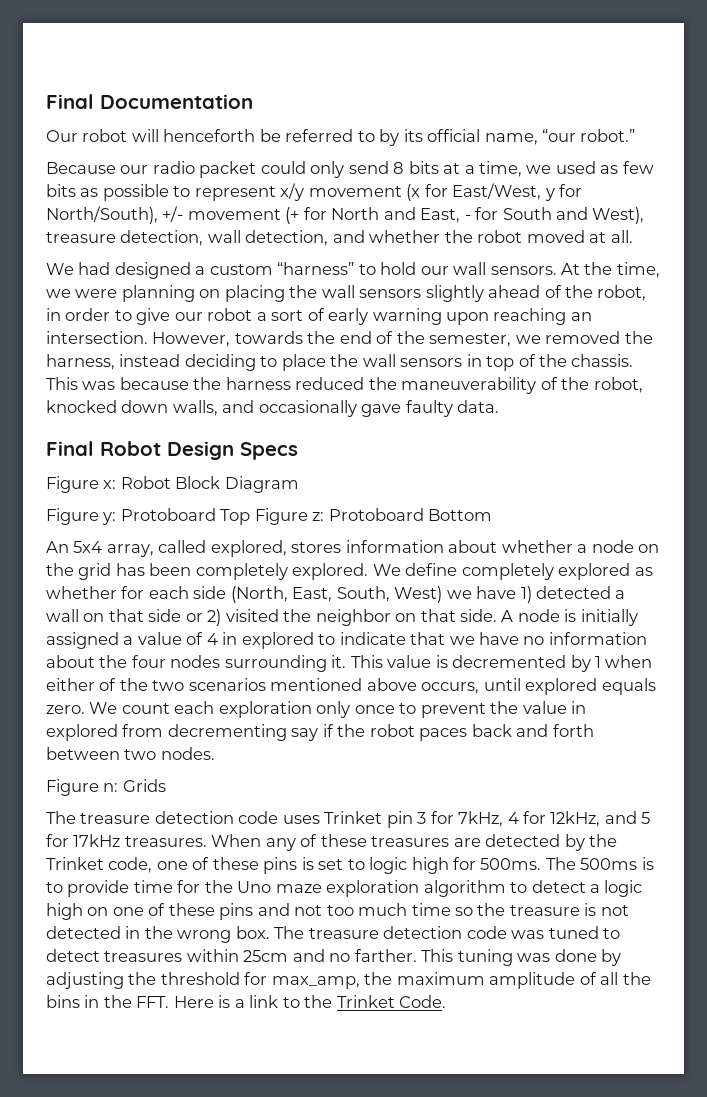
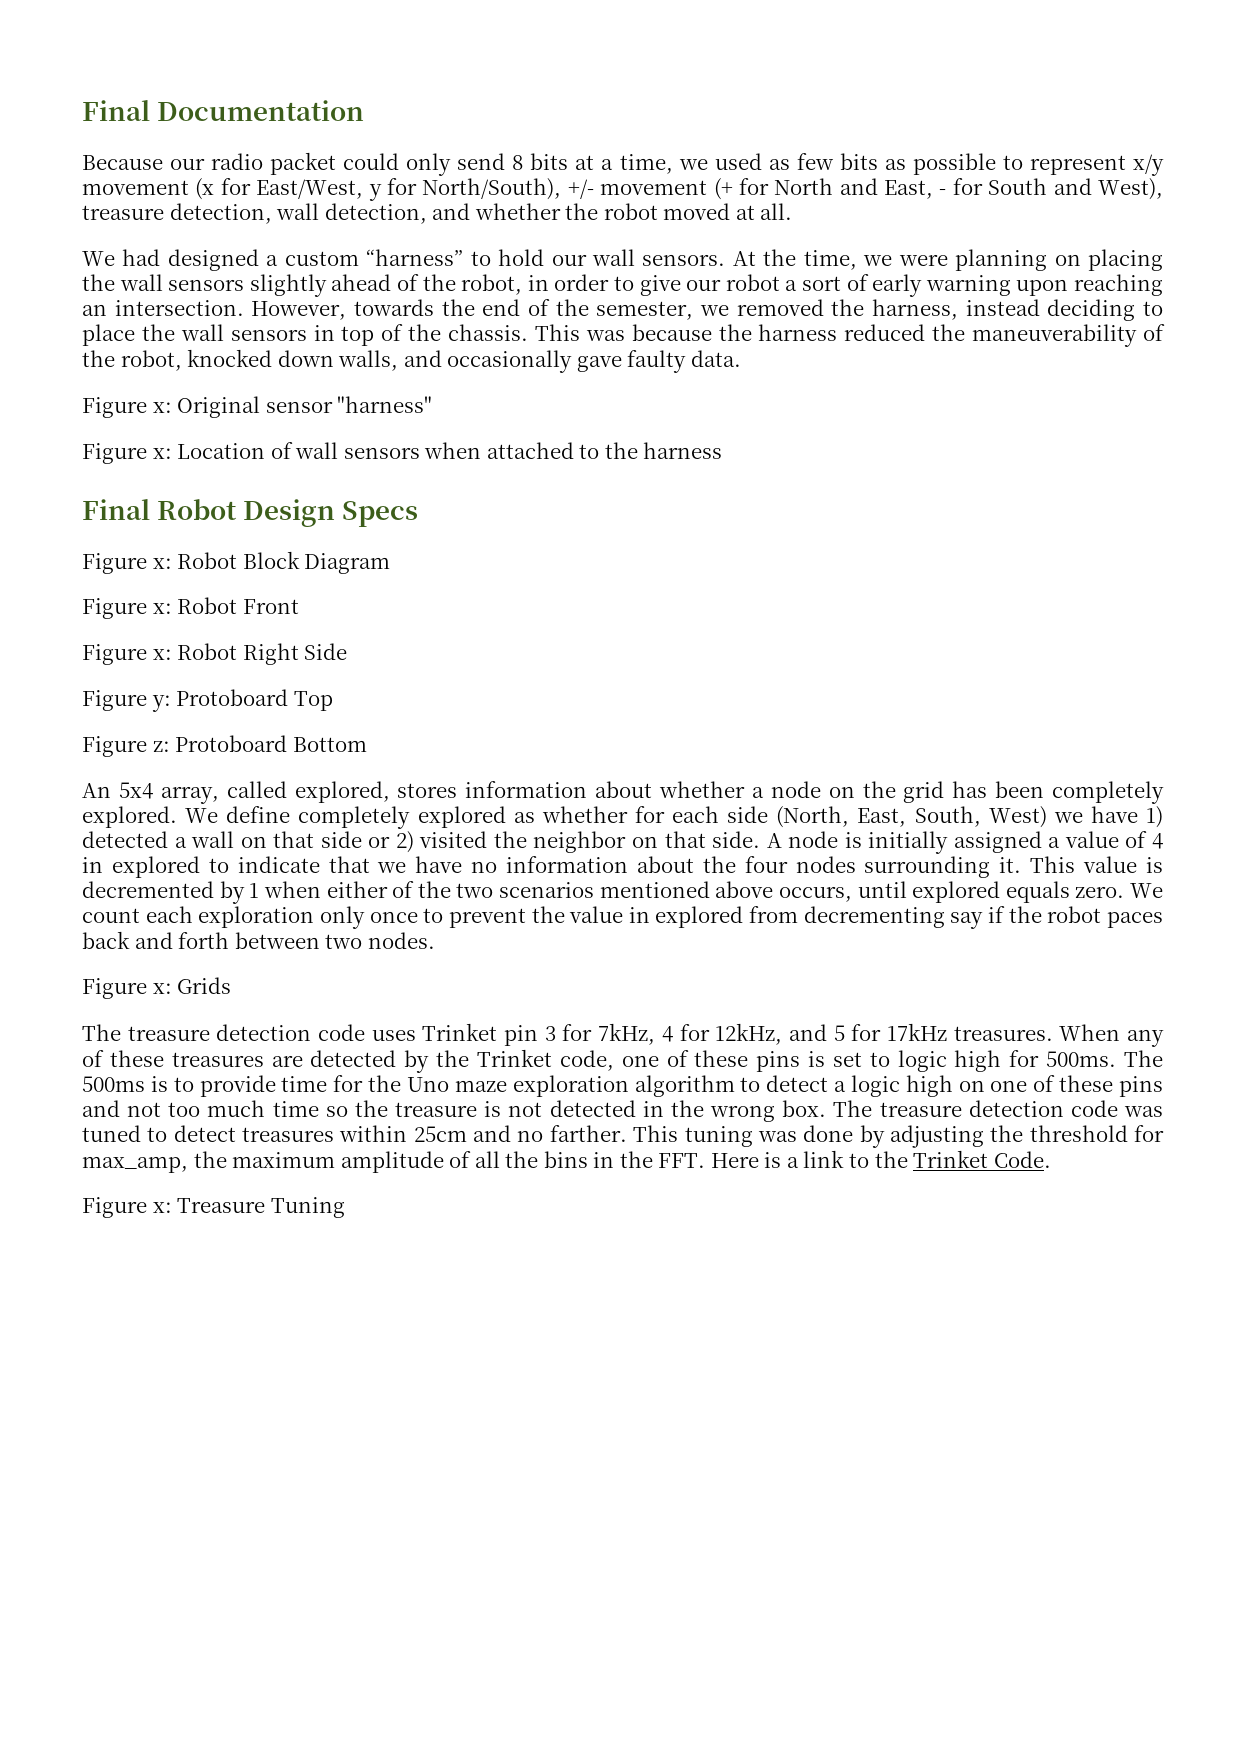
[46,129,636,146] // Our robot will henceforth be referred to by its official name, “our robot.” -> (365, 110) none
(500, 406) none -> [82,396,433,418] [82,442,723,464] // Figure x: Original sensor "harness" // Figure x: Location of wall sensors when attached to the harness
(299, 484) none -> [82,597,299,619] [82,643,348,665] // Figure x: Robot Front // Figure x: Robot Right Side
(251, 517) none -> (333, 701) //
[103,783,119,792] n: -> [152,983,172,994] x:
(447, 1001) none -> [82,1197,345,1218] // Figure x: Treasure Tuning

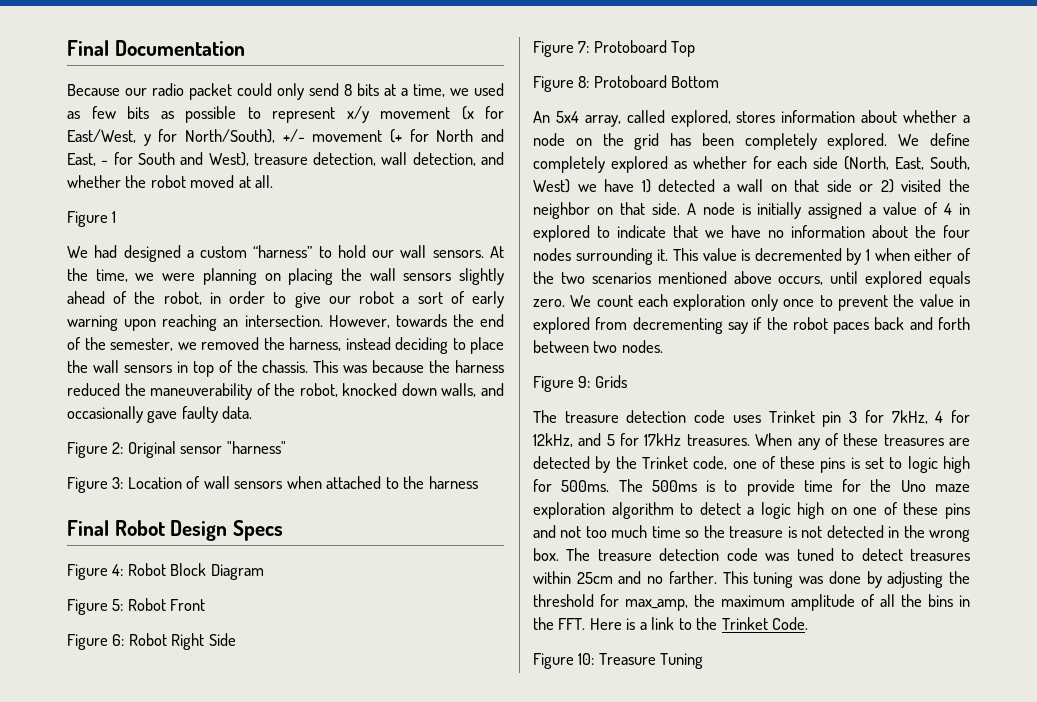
(793, 211) none -> [67,211,117,227] // Figure 1
[152,402,172,413] x: -> [112,442,124,454] 2:
[152,448,172,459] x: -> [112,477,124,489] 3:
[152,558,172,569] x: -> [112,564,124,576] 4:
[152,603,172,614] x: -> [112,599,124,611] 5:
[152,649,172,660] x: -> [112,634,125,646] 6:
[151,695,171,712] y: -> [578,41,590,53] 7:
[152,741,170,752] z: -> [578,76,590,88] 8:
[152,983,172,994] x: -> [578,376,591,388] 9:
[152,1202,172,1213] x: -> [578,653,595,665] 10:

